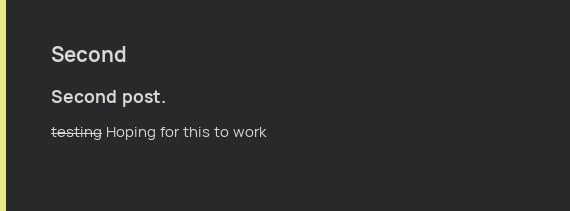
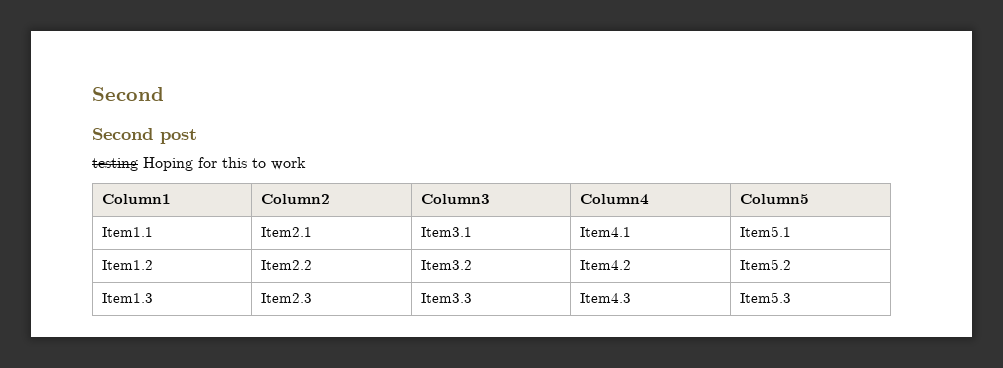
[121,90,166,107] post. -> [160,129,197,144] post
(268, 132) none -> [102,194,172,204] [261,194,331,204] [421,194,491,204] [580,194,650,205] [740,194,810,204] [102,227,154,237] [261,227,313,237] [421,227,473,237] [580,227,632,237] [740,226,792,237] [102,260,154,270] [261,260,313,270] [421,260,473,270] [580,260,632,270] [740,259,792,270] [102,293,154,303] [261,293,313,303] [421,293,473,303] [580,293,632,303] [740,292,792,303] // Column1 | Column2 | Column3 | Column4 | Column5 // Item1.1 | Item2.1 | Item3.1 | Item4.1 | Item5.1 // Item1.2 | Item2.2 | Item3.2 | Item4.2 | Item5.2 // Item1.3 | Item2.3 | Item3.3 | Item4.3 | Item5.3

